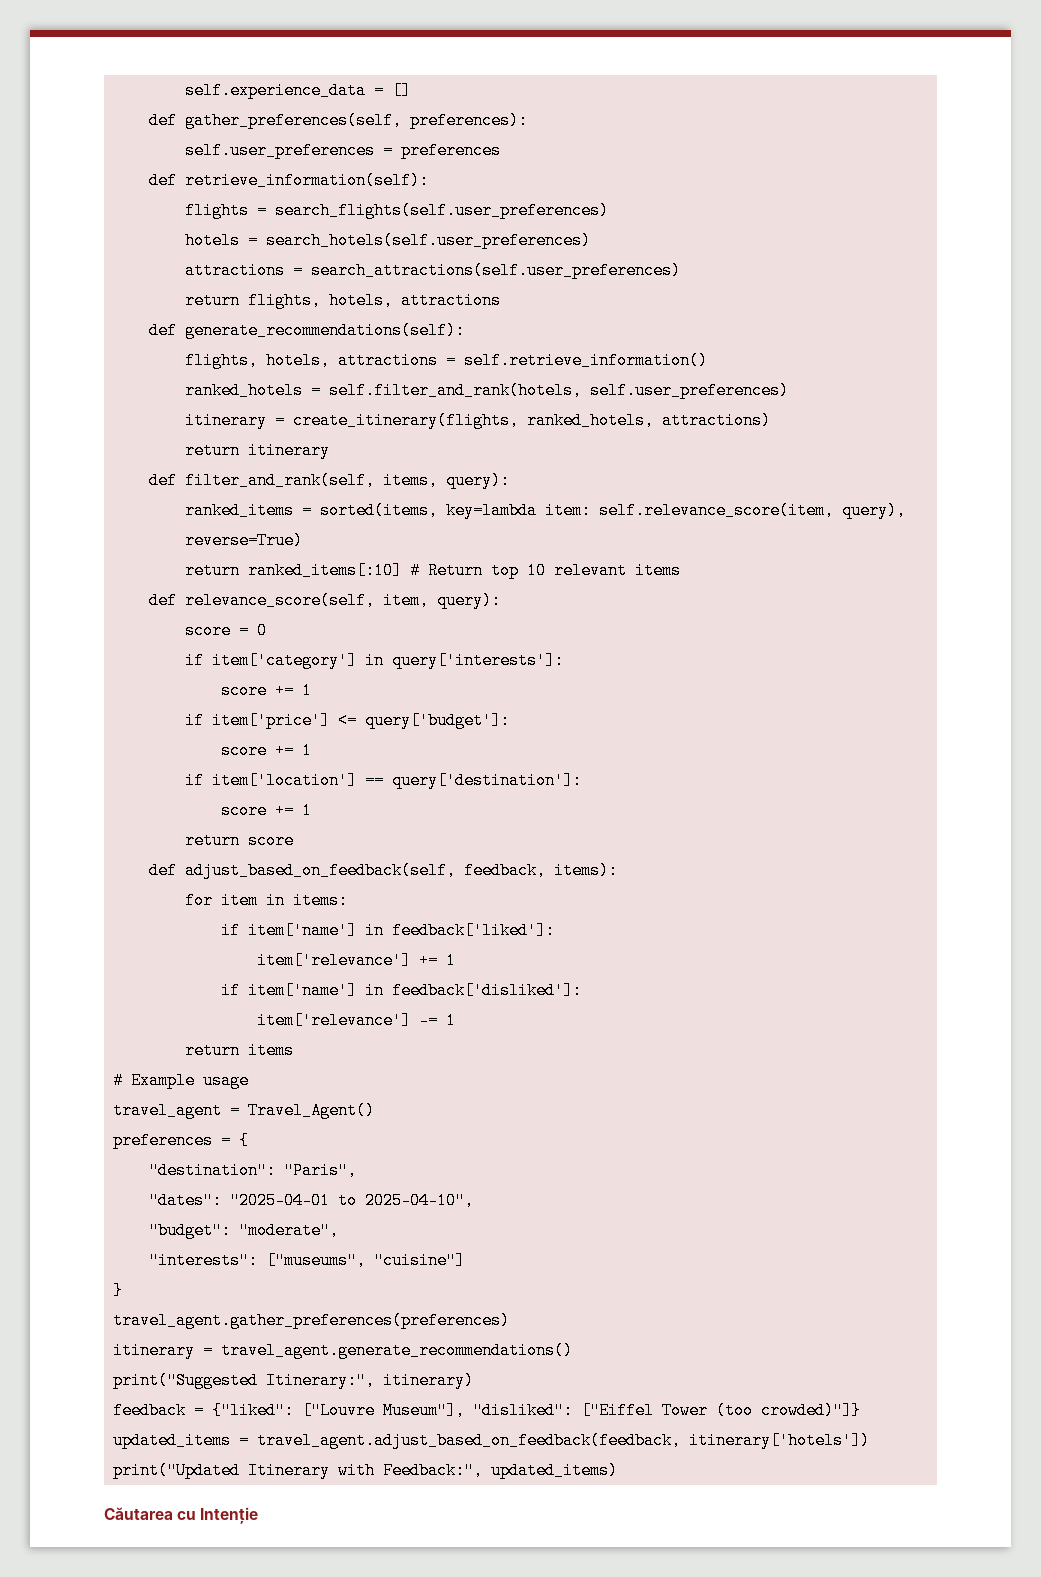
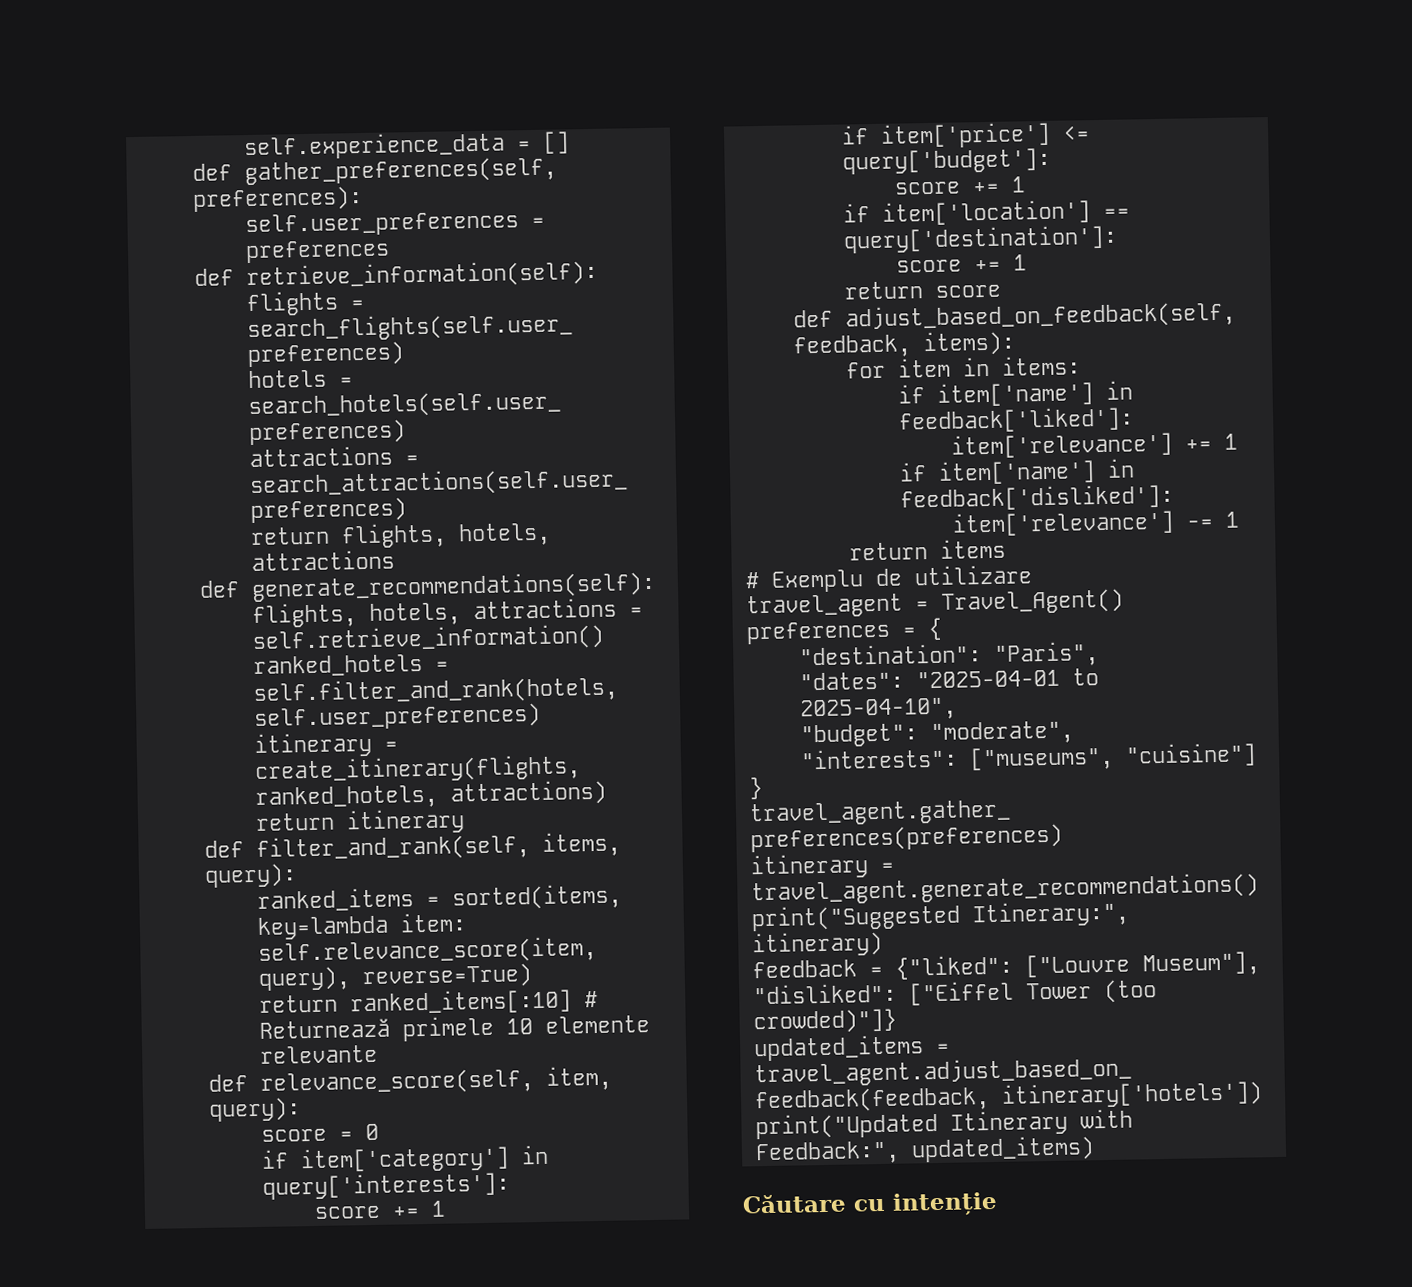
[428,562,682,579] Return top 10 relevant items -> [258,1015,650,1042] [259,1044,378,1064] Returnează primele 10 elemente relevante
[131,1072,250,1089] Example usage -> [770,564,1032,593] Exemplu de utilizare
[104,1507,259,1524] Căutarea cu Intenție -> [742,1191,998,1217] Căutare cu intenție

